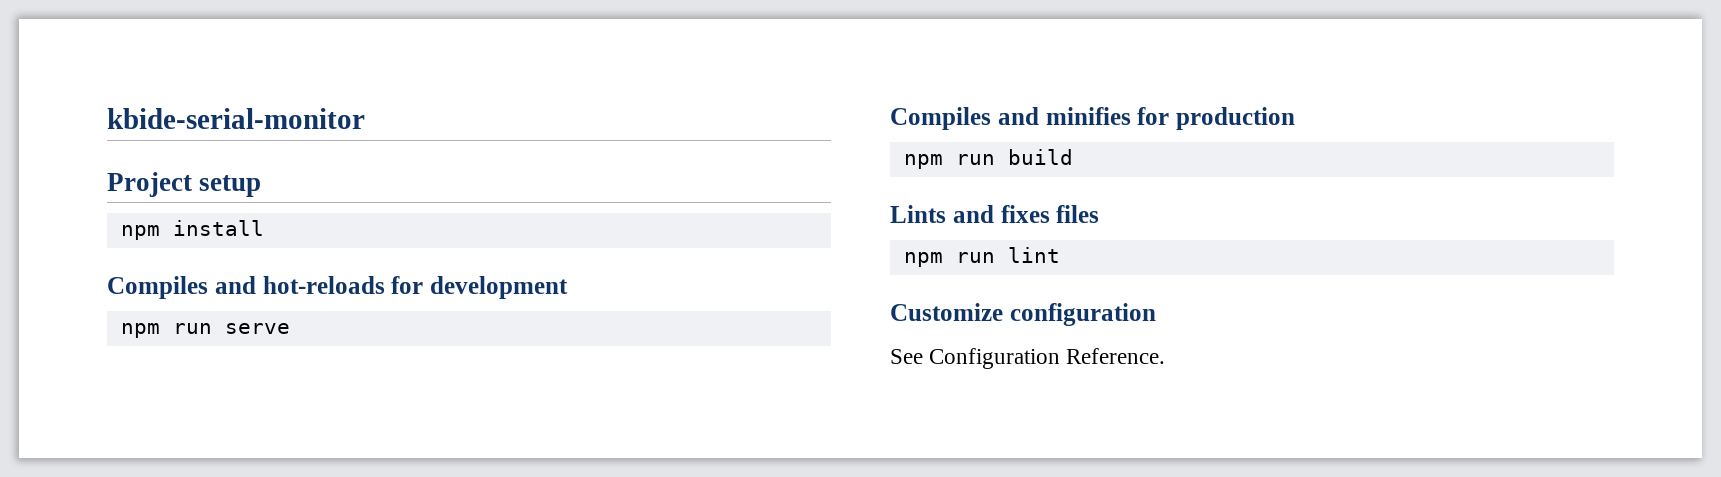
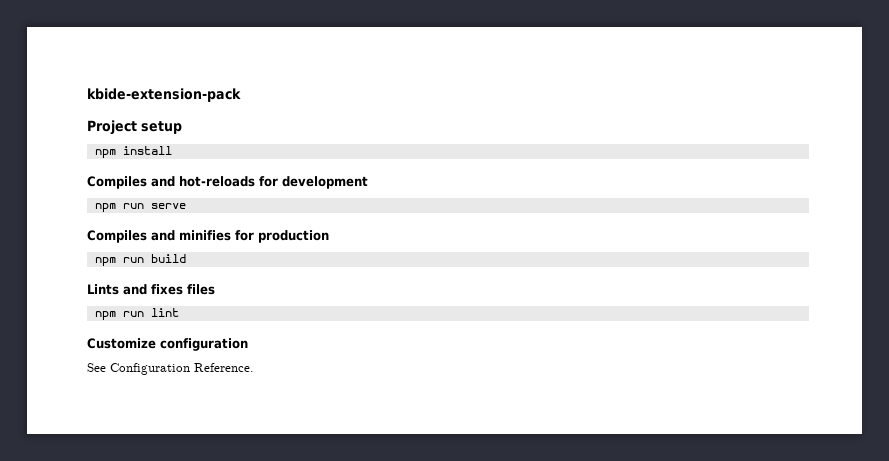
[107,108,365,129] kbide-serial-monitor -> [87,88,241,102] kbide-extension-pack

